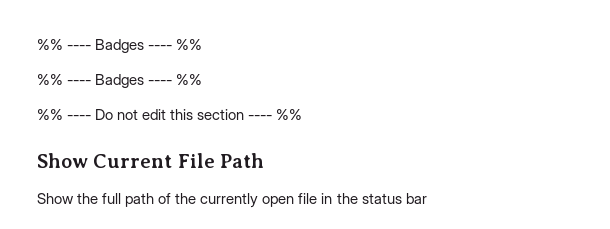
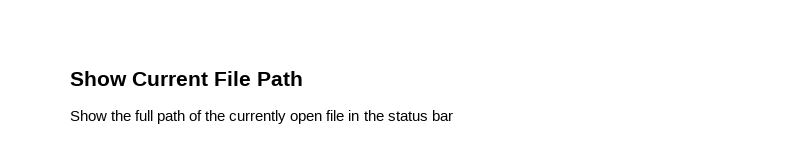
[37,39,203,53] [37,74,203,88] [37,109,303,120] %% ---- Badges ---- %% // %% ---- Badges ---- %% // %% ---- Do not edit this section ---- %% // -> (70, 78) none

